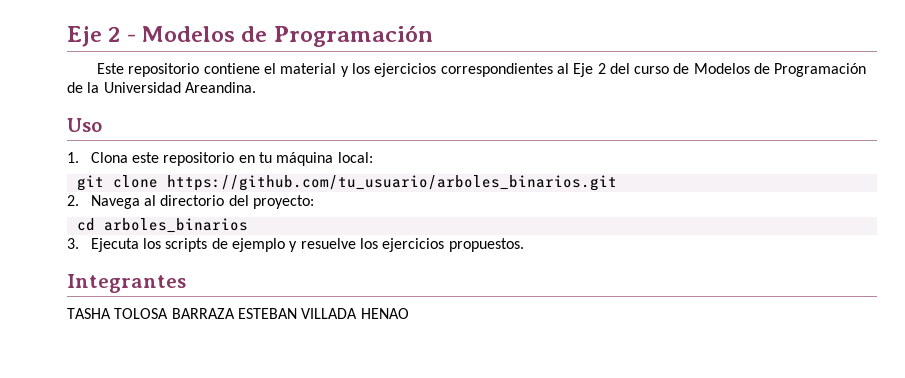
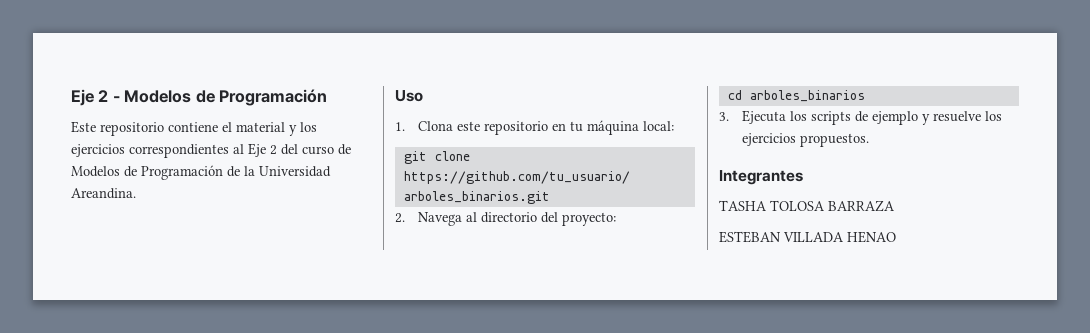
(235, 313) none -> (895, 206) //

